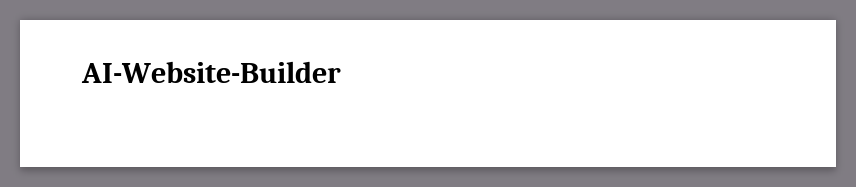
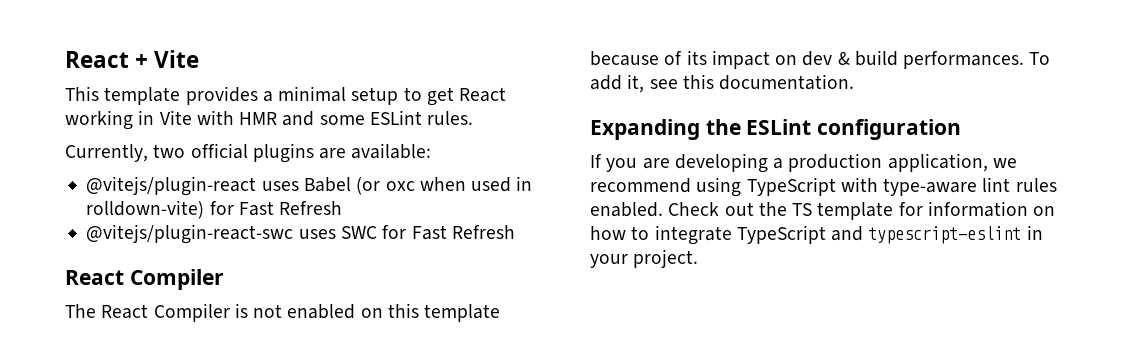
[81,61,341,83] AI-Website-Builder -> [65,50,200,68] [65,86,507,106] [65,110,474,130] [65,143,432,163] [86,176,533,196] [86,200,343,219] [86,224,515,244] [65,269,224,290] [65,303,501,322] [590,50,1051,69] [590,74,855,93] [590,119,962,140] [590,153,1017,173] [590,177,1057,197] [590,201,1056,220] [590,225,1043,245] [590,249,699,268] React + Vite // This template provides a minimal setup to get React working in Vite with HMR and some ESLint rules. // Currently, two official plugins are available: // @vitejs/plugin-react uses Babel (or oxc when used in rolldown-vite) for Fast Refresh // @vitejs/plugin-react-swc uses SWC for Fast Refresh // React Compiler // The React Compiler is not enabled on this template because of its impact on dev & build performances. To add it, see this documentation. // Expanding the ESLint configuration // If you are developing a production application, we recommend using TypeScript with type-aware lint rules enabled. Check out the TS template for information on how to integrate TypeScript and typescript-eslint in your project.

